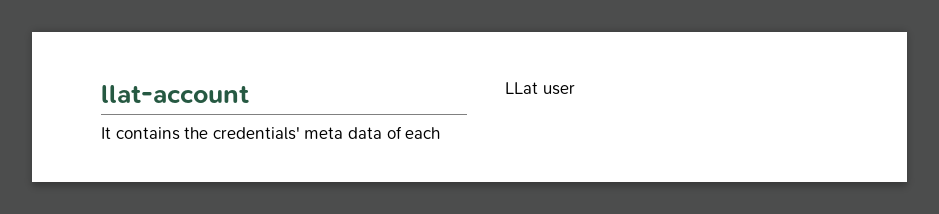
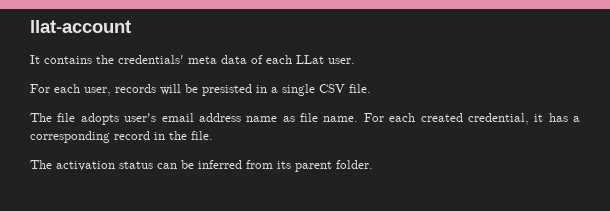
[542,84,575,95] user -> [328,58,355,64] [30,84,371,96] [30,113,580,125] [30,131,213,143] [30,160,373,172] user. // For each user, records will be presisted in a single CSV file. // The file adopts user's email address name as file name. For each created credential, it has a corresponding record in the file. // The activation status can be inferred from its parent folder.

